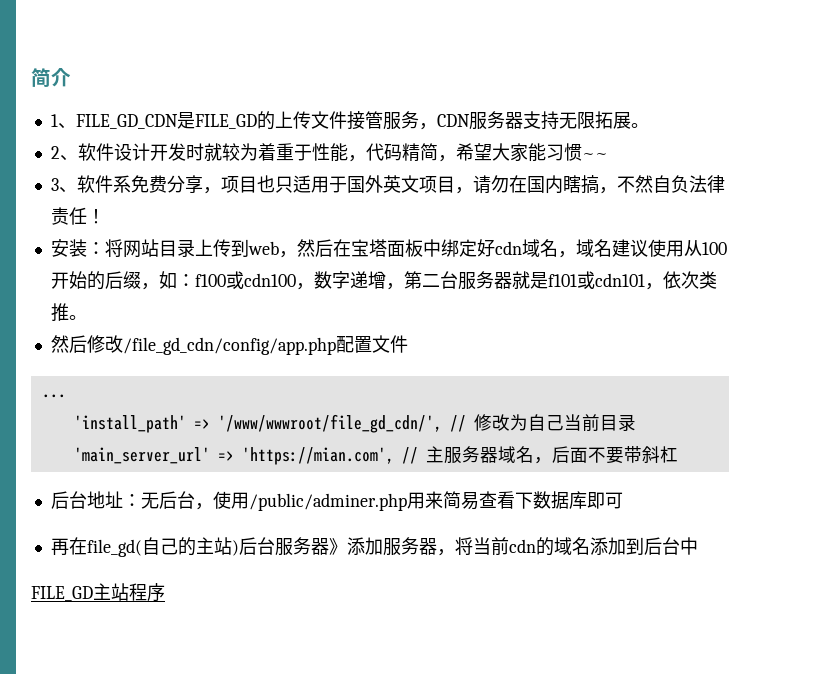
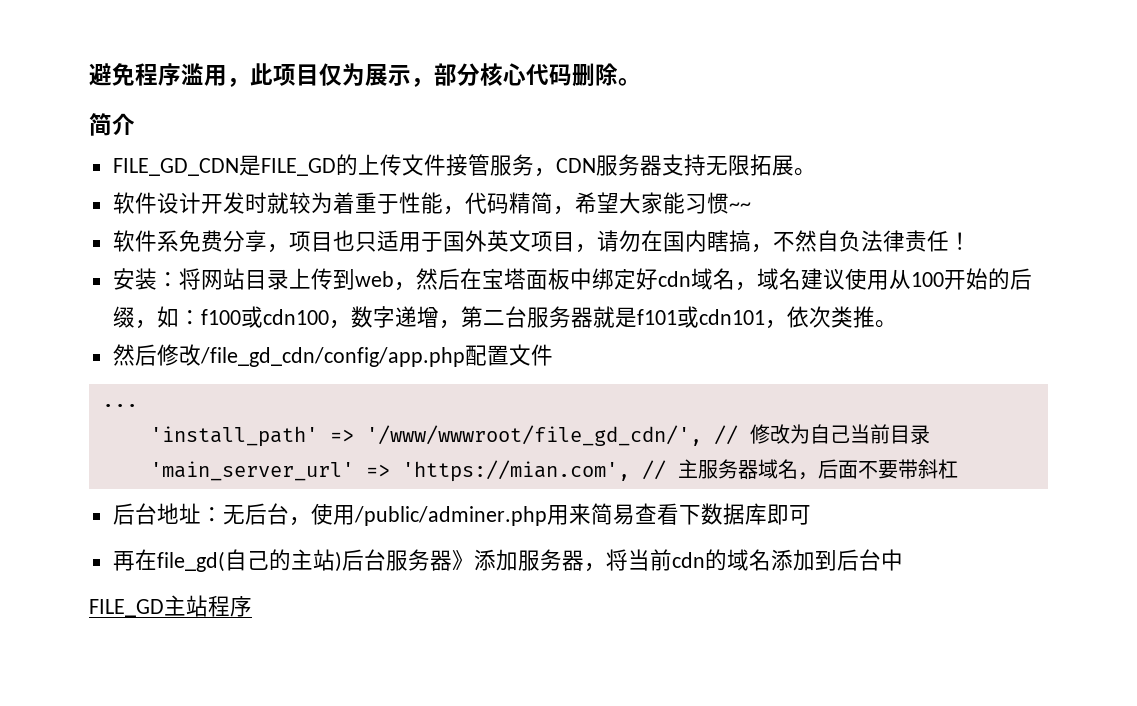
(31, 77) none -> [89,63,641,87] 避免程序滥用，此项目仅为展示，部分核心代码删除。 //
[50,114,76,129] 1、 -> (135, 124) none
[50,146,78,161] 2、 -> (816, 172) none
[50,178,77,193] 3、 -> (751, 206) none

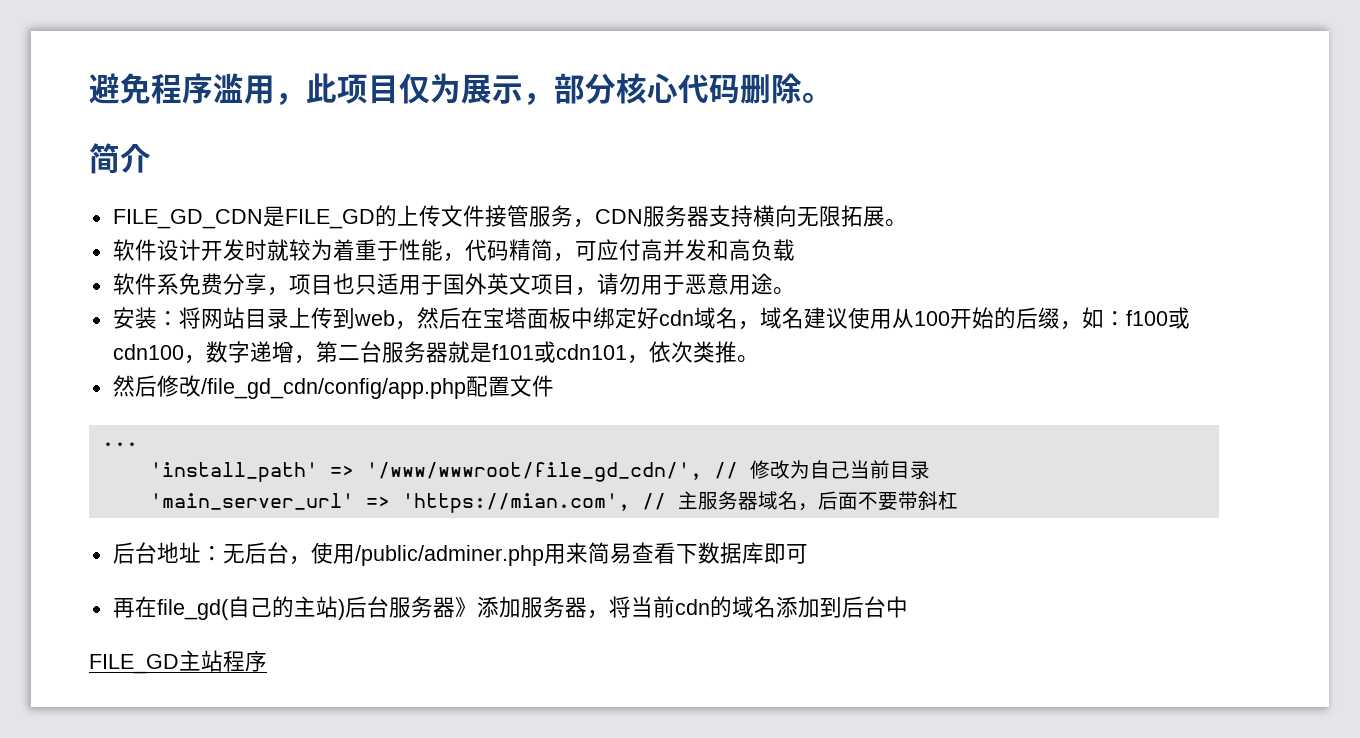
(706, 165) none -> [752,205,797,227] 横向
[574,192,751,214] 希望大家能习惯~~ -> [574,239,795,261] 可应付高并发和高负载
[640,230,971,253] 在国内瞎搞，不然自负法律责任！ -> [640,273,795,295] 用于恶意用途。

